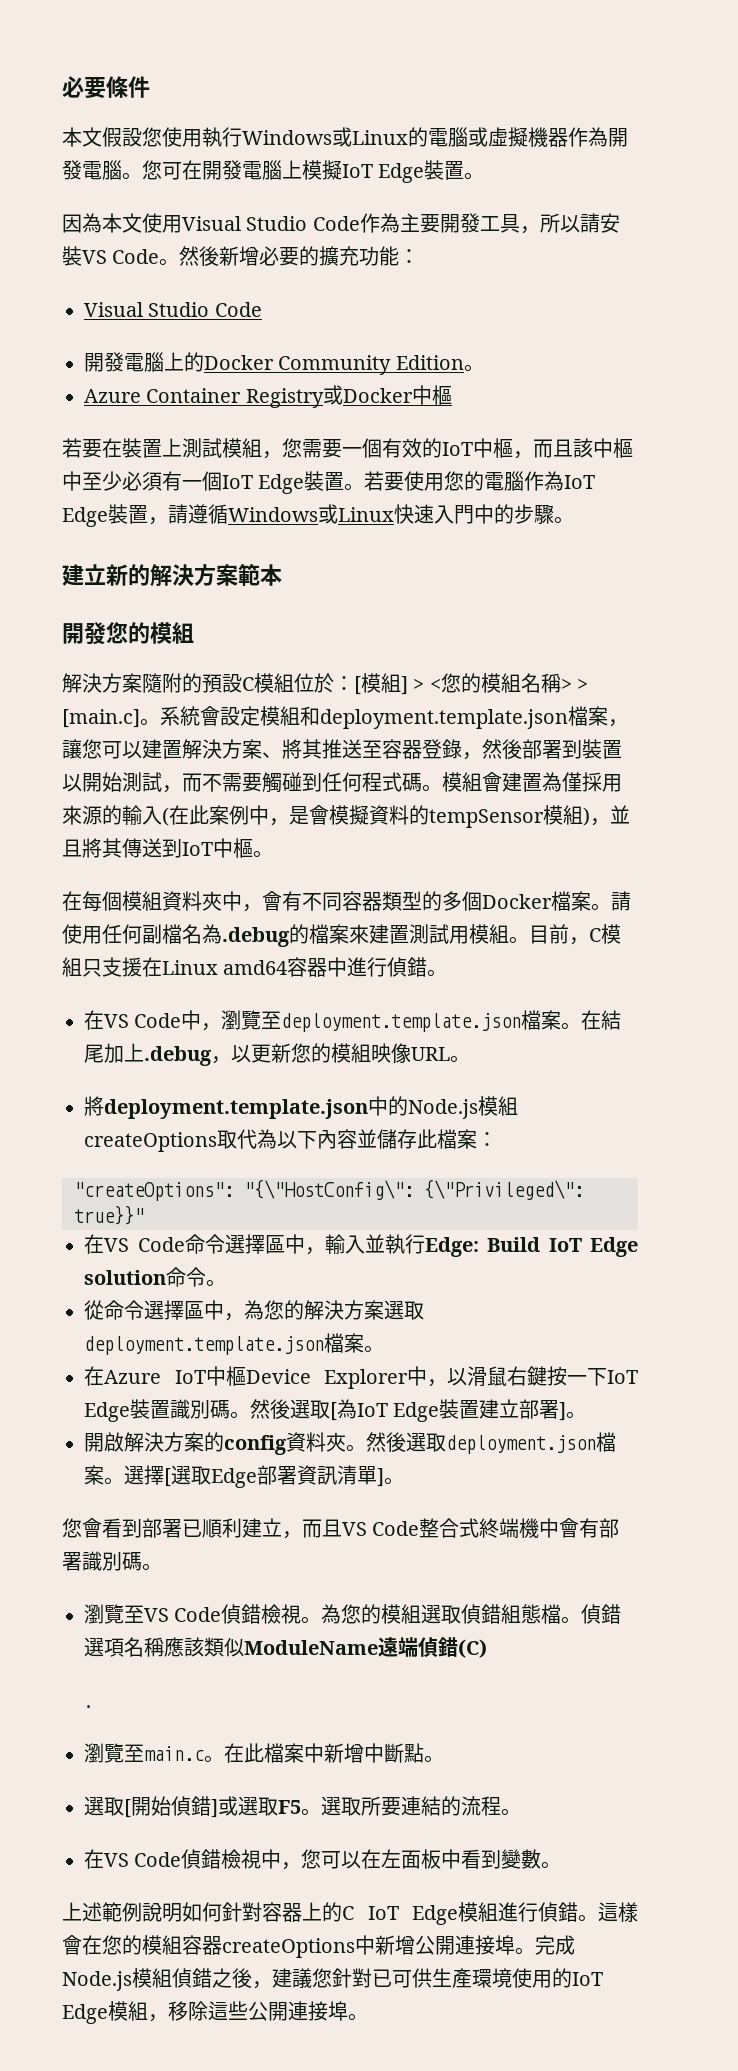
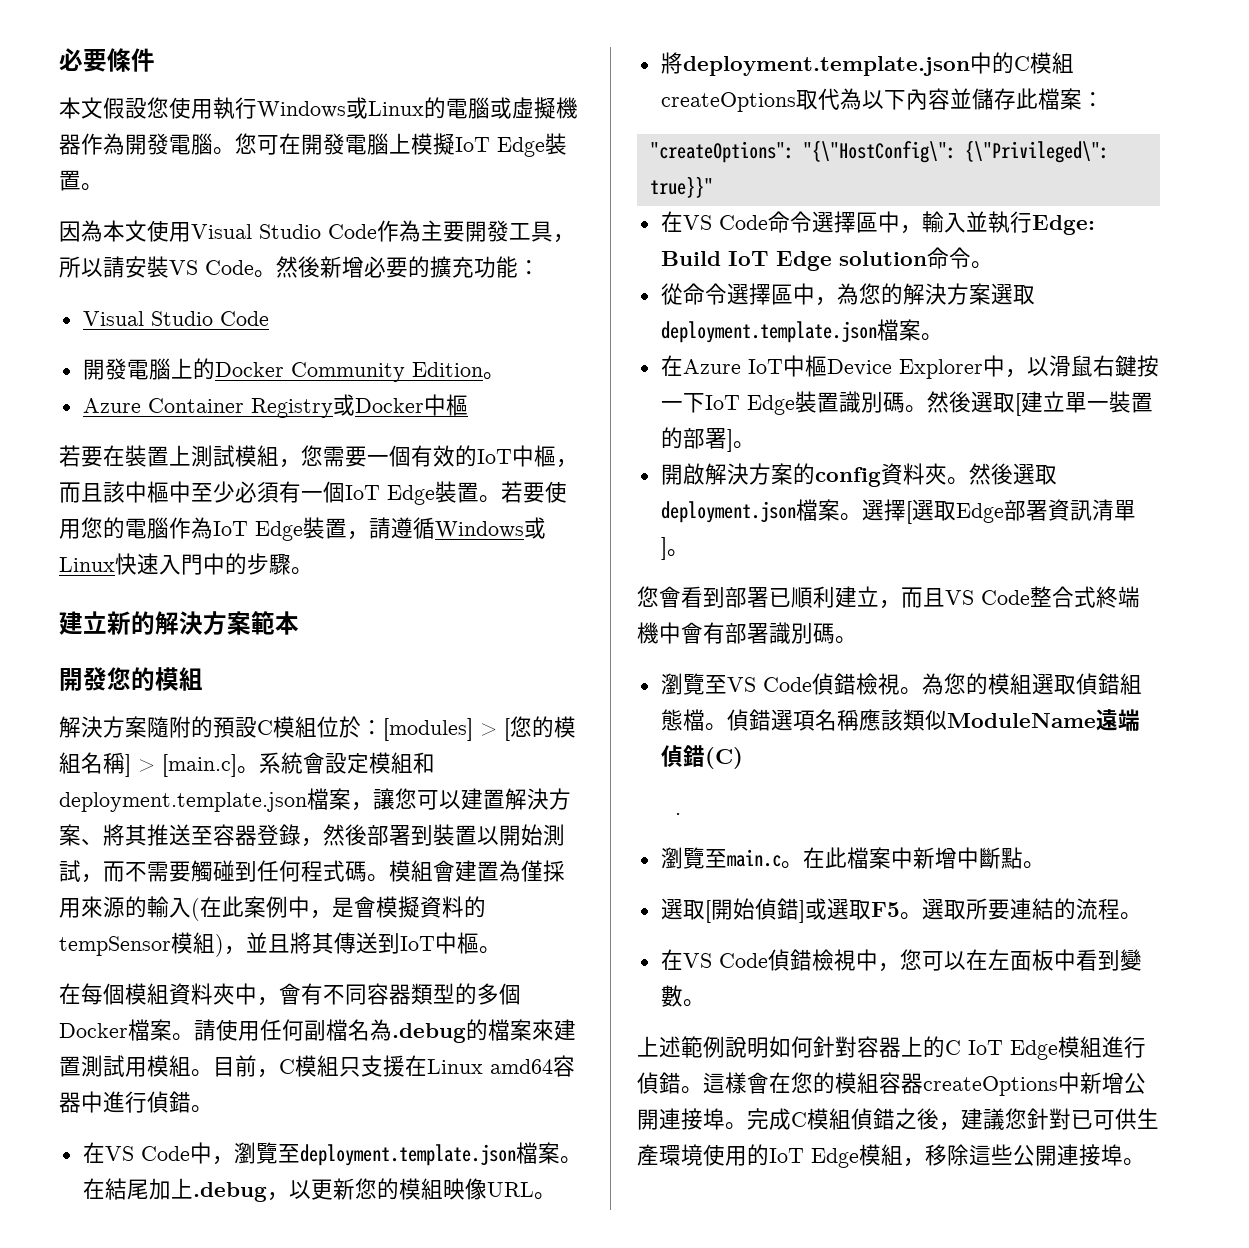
[354,673,441,695] [模組] > < -> [383,718,510,741] [modules] > [
[560,678,572,691] > -> [125,754,131,777] ]
[408,1099,478,1119] Node.js -> [1013,56,1030,71] C
[337,1399,520,1422] 為IoT Edge裝置建立 -> [1020,391,1153,413] [660,427,683,449] 建立單一裝置的
[62,1971,132,1991] Node.js -> [791,1112,807,1127] C

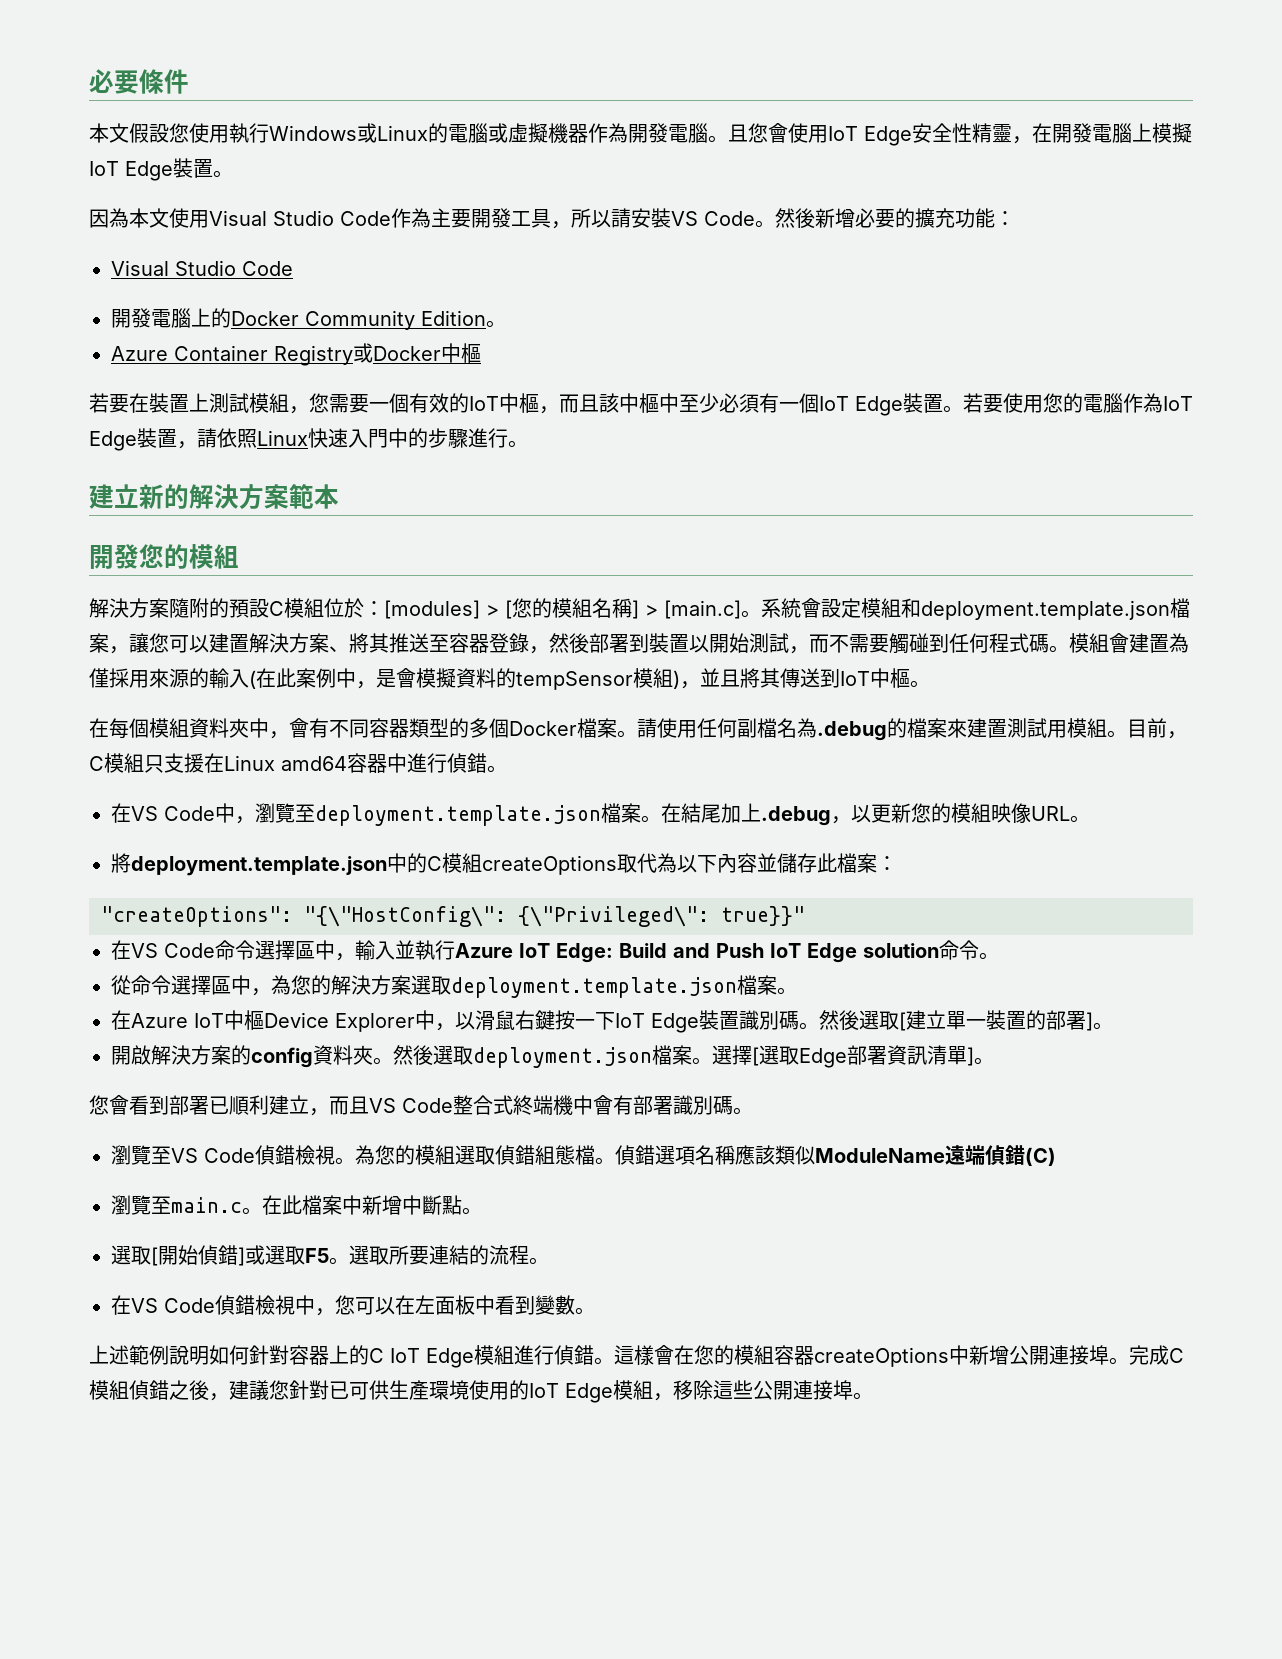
[235,133,279,155] 您可 -> [728,123,1032,146] 且您會使用IoT Edge安全性精靈，
[391,517,546,539] 遵循Windows或 -> [217,428,257,448] 依照
(291, 564) none -> [468,428,508,448] 進行
[1031,215,1095,235] [660,251,721,266] Edge: Build -> [455,943,764,963] Azure IoT Edge: Build and Push
[674,813,681,815] // . -> (1056, 1156) none

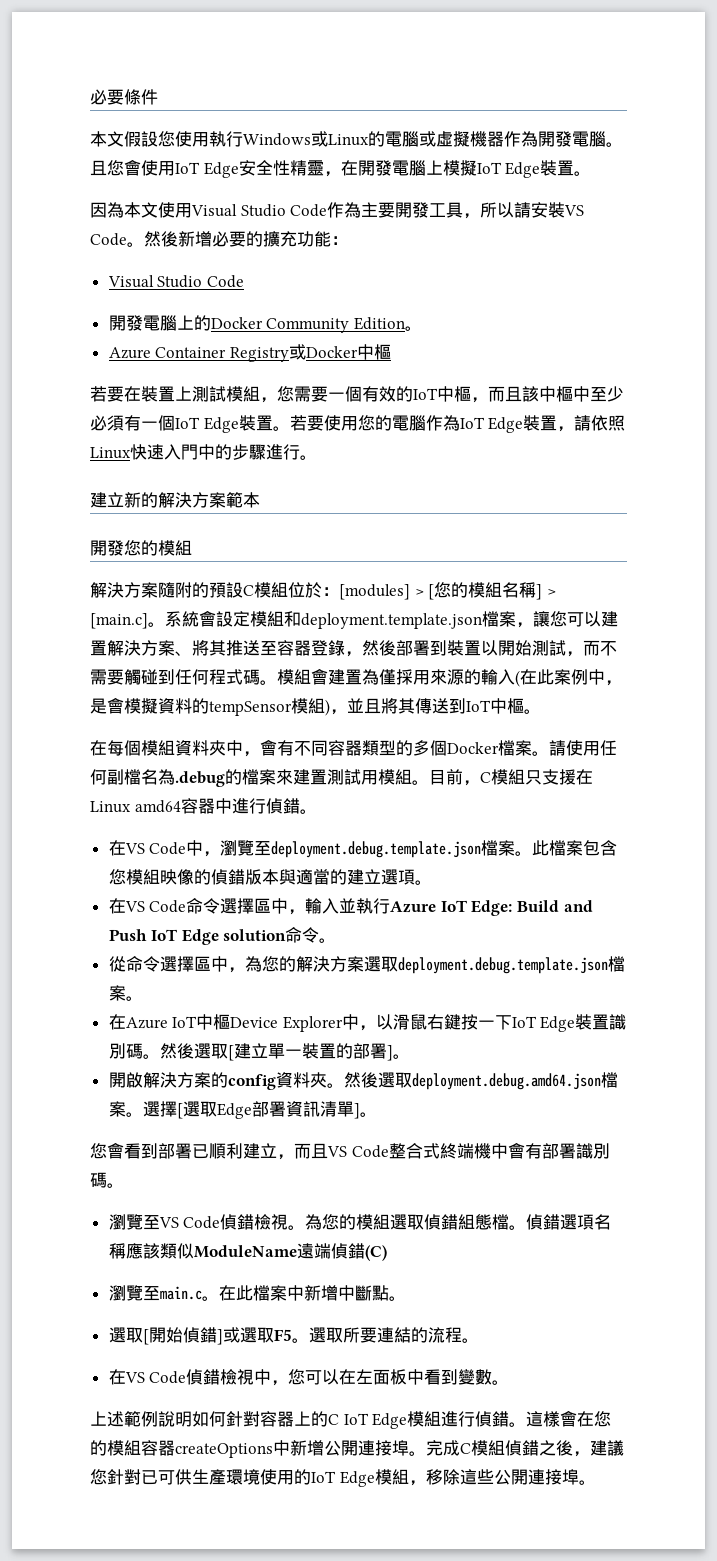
[315,803,1090,826] [111,853,897,876] [101,906,805,927] deployment.template.json檔案。在結尾加上.debug，以更新您的模組映像URL。 // 將deployment.template.json中的C模組createOptions取代為以下內容並儲存此檔案： // "createOptions": "{\"HostConfig\": {\"Privileged\": true}}" -> [271,840,618,858] [108,869,432,885] deployment.debug.template.json檔案。此檔案包含您模組映像的偵錯版本與適當的建立選項。
[451,977,737,998] deployment.template.json -> [397,957,608,974] deployment.debug.template.json
[473,1047,652,1068] deployment.json -> [411,1073,601,1090] deployment.debug.amd64.json

